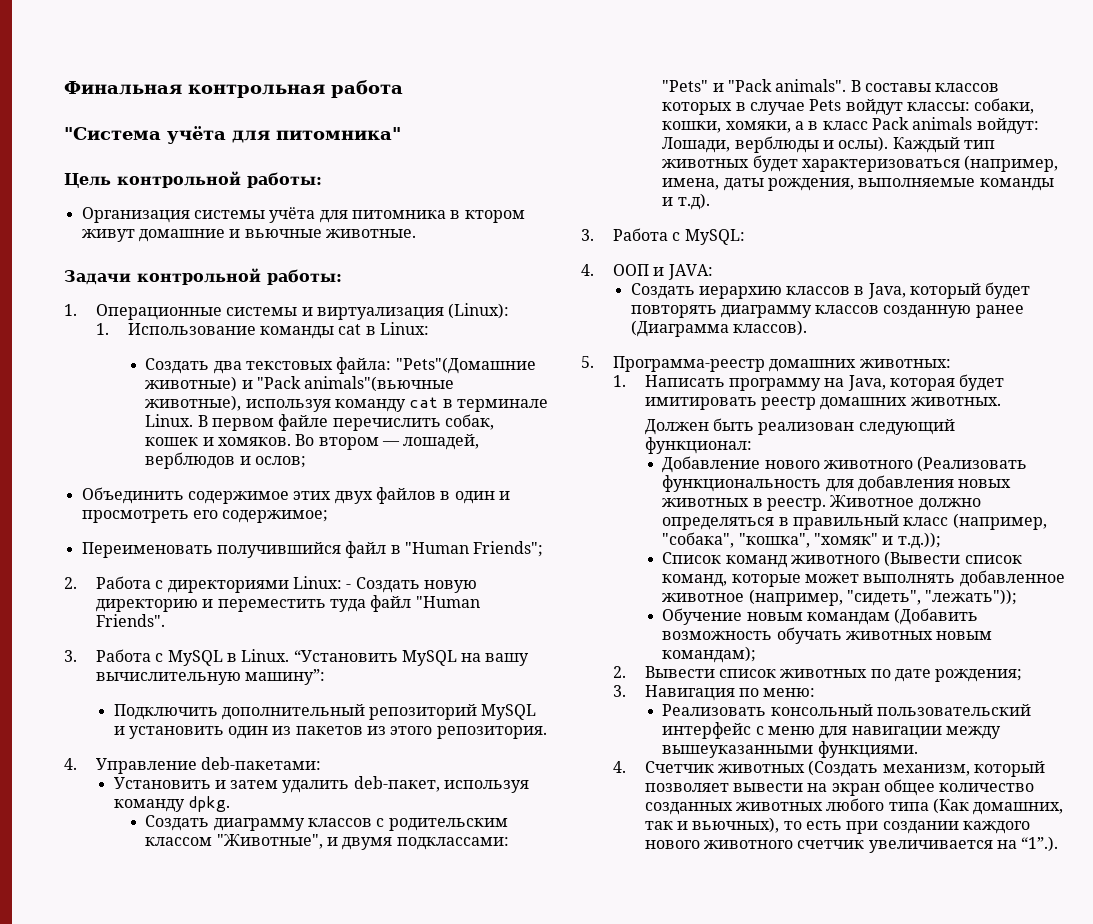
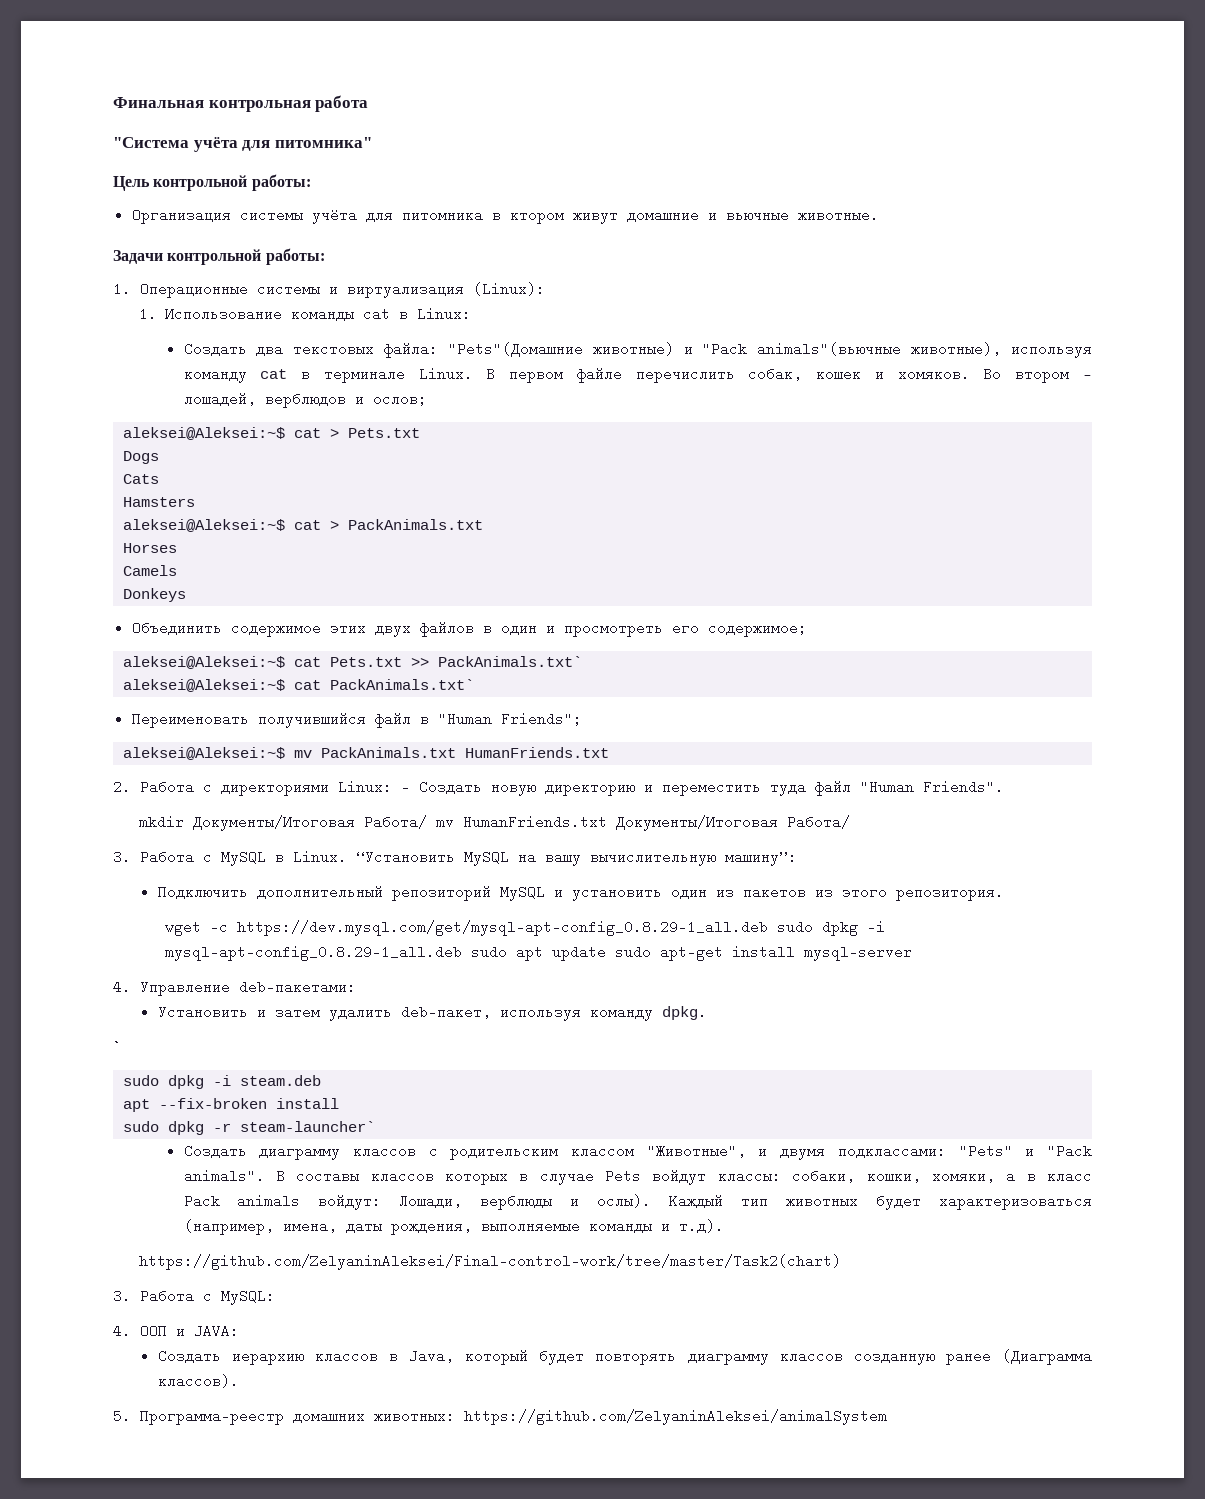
(307, 462) none -> [123,427,421,440] [123,451,160,464] [123,474,160,484] [123,497,196,507] [123,519,484,532] [123,543,178,553] [123,565,178,576] [123,588,187,602] // aleksei@Aleksei:~$ cat > Pets.txt // Dogs // Cats // Hamsters // aleksei@Aleksei:~$ cat > PackAnimals.txt // Horses // Camels // Donkeys
(329, 516) none -> [123,656,583,669] [123,679,475,692] // aleksei@Aleksei:~$ cat Pets.txt >> PackAnimals.txt` // aleksei@Aleksei:~$ cat PackAnimals.txt`
(544, 549) none -> [123,747,610,760] // aleksei@Aleksei:~$ mv PackAnimals.txt HumanFriends.txt
(165, 620) none -> [138,813,850,831] // mkdir Документы/Итоговая Работа/ mv HumanFriends.txt Документы/Итоговая Работа/
(547, 732) none -> [164,920,885,936] [164,945,912,961] // wget -c https://dev.mysql.com/get/mysql-apt-config_0.8.29-1_all.deb sudo dpkg -i mysql-apt-config_0.8.29-1_all.deb sudo apt update sudo apt-get install mysql-server
(230, 804) none -> [113,1040,122,1054] [123,1075,322,1089] [123,1098,340,1112] [123,1121,376,1135] // ` // sudo dpkg -i steam.deb // apt --fix-broken install // sudo dpkg -r steam-launcher`
(710, 201) none -> [138,1254,841,1270] // https://github.com/ZelyaninAleksei/Final-control-work/tree/master/Task2(chart)
[612,374,1005,391] [644,397,1001,410] [644,418,955,435] [644,437,752,454] [662,456,1028,473] [662,475,1012,492] [662,495,981,511] [662,513,1047,530] [662,532,941,549] [662,551,1022,568] [662,570,1065,587] [662,589,1018,606] [662,608,979,625] [662,627,993,644] [662,646,757,663] [612,666,1023,682] [612,685,816,701] [662,704,1032,716] [662,722,1001,739] [662,741,918,758] [612,760,1046,777] [644,779,1035,796] [644,798,1064,815] [644,817,1031,834] [644,836,1059,853] // 1. Написать программу на Java, которая будет имитировать реестр домашних животных. // Должен быть реализован следующий функционал: // Добавление нового животного (Реализовать функциональность для добавления новых животных в реестр. Животное должно определяться в правильный класс (например, "собака", "кошка", "хомяк" и т.д.)); // Список команд животного (Вывести список команд, которые может выполнять добавленное животное (например, "сидеть", "лежать")); // Обучение новым командам (Добавить возможность обучать животных новым командам); // 2. Вывести список животных по дате рождения; // 3. Навигация по меню: // Реализовать консольный пользовательский интерфейс с меню для навигации между вышеуказанными функциями. // 4. Счетчик животных (Создать механизм, который позволяет вывести на экран общее количество созданных животных любого типа (Как домашних, так и вьючных), то есть при создании каждого нового животного счетчик увеличивается на “1”.). -> [463,1409,887,1425] https://github.com/ZelyaninAleksei/animalSystem

